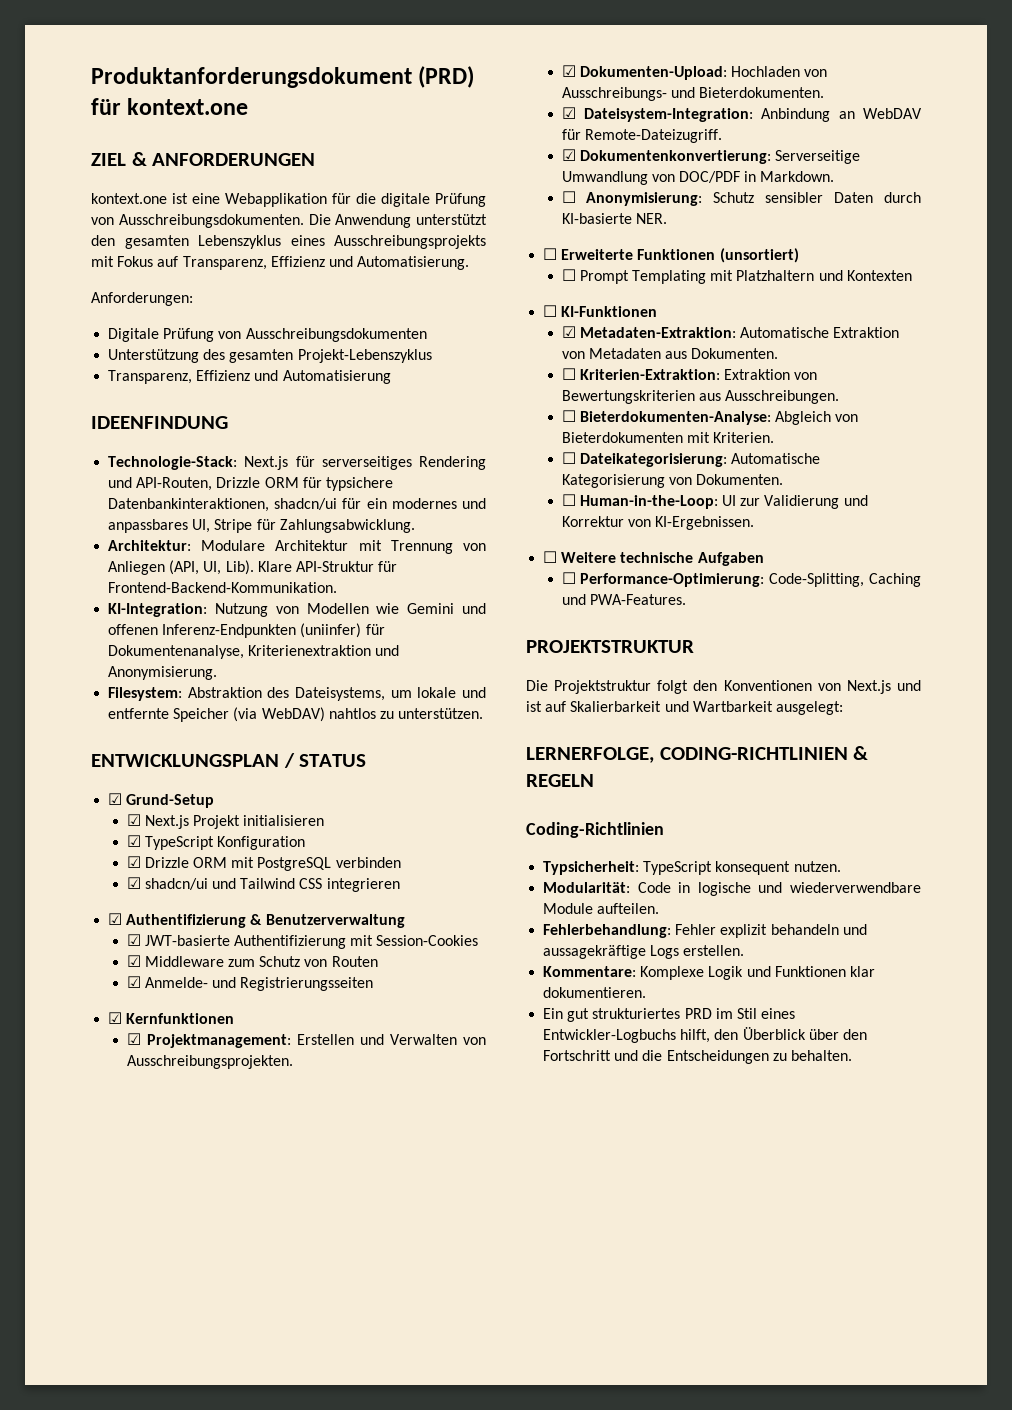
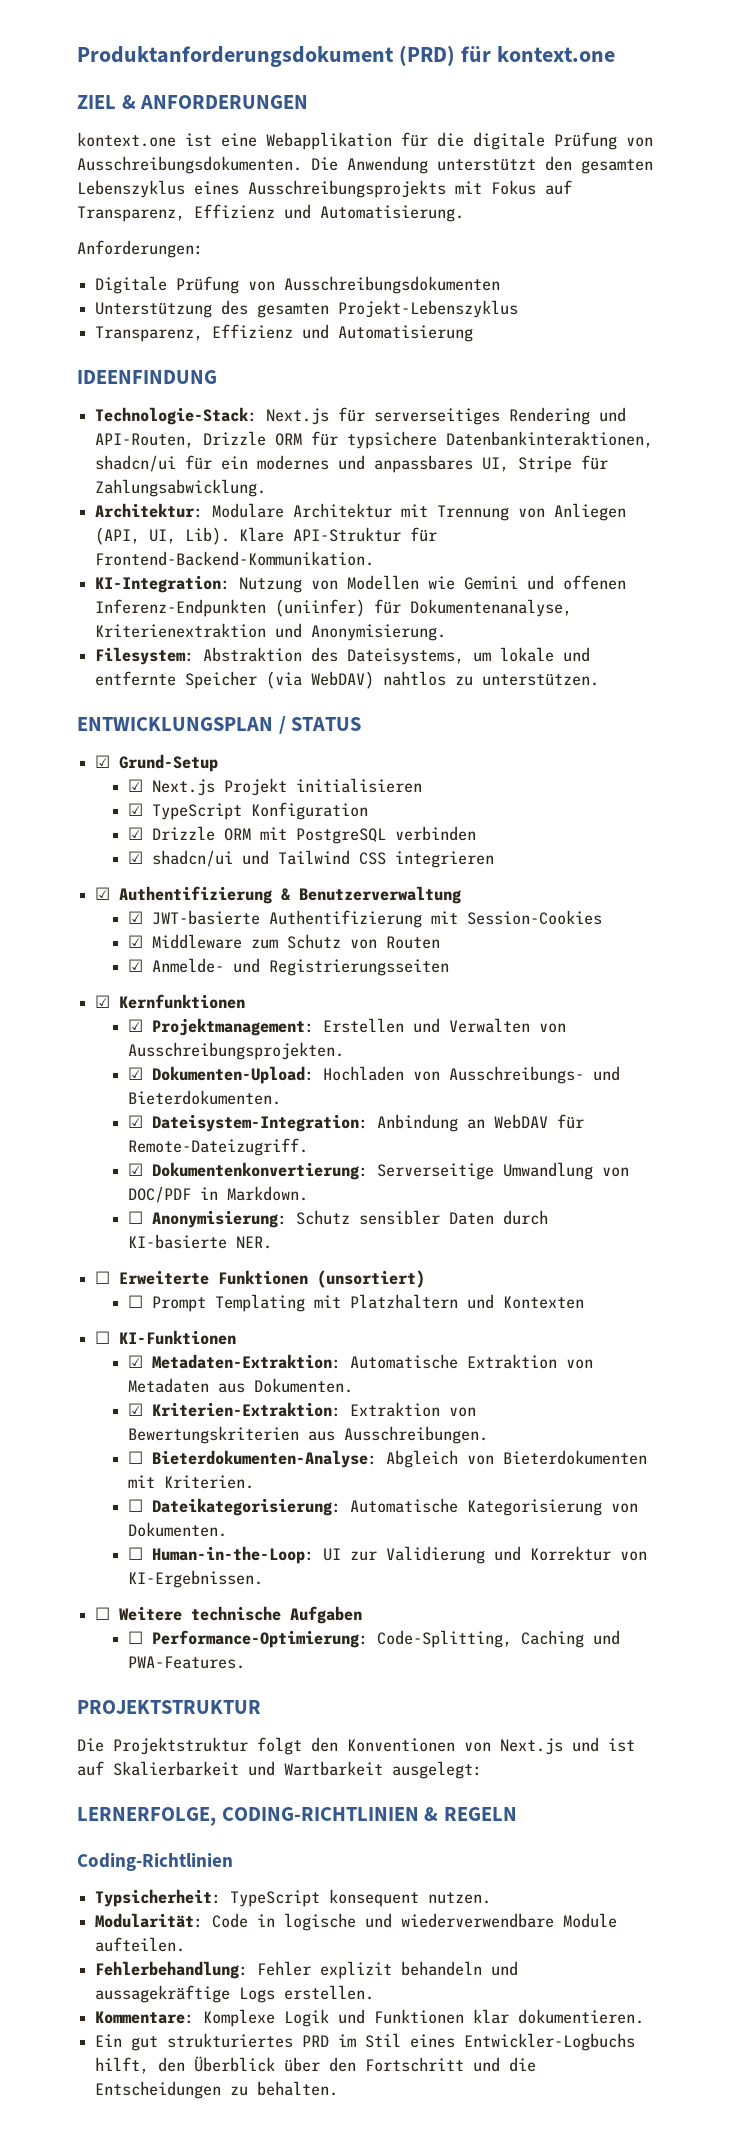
[561,368,576,380] ☐ -> [127,1403,143,1416] ☑

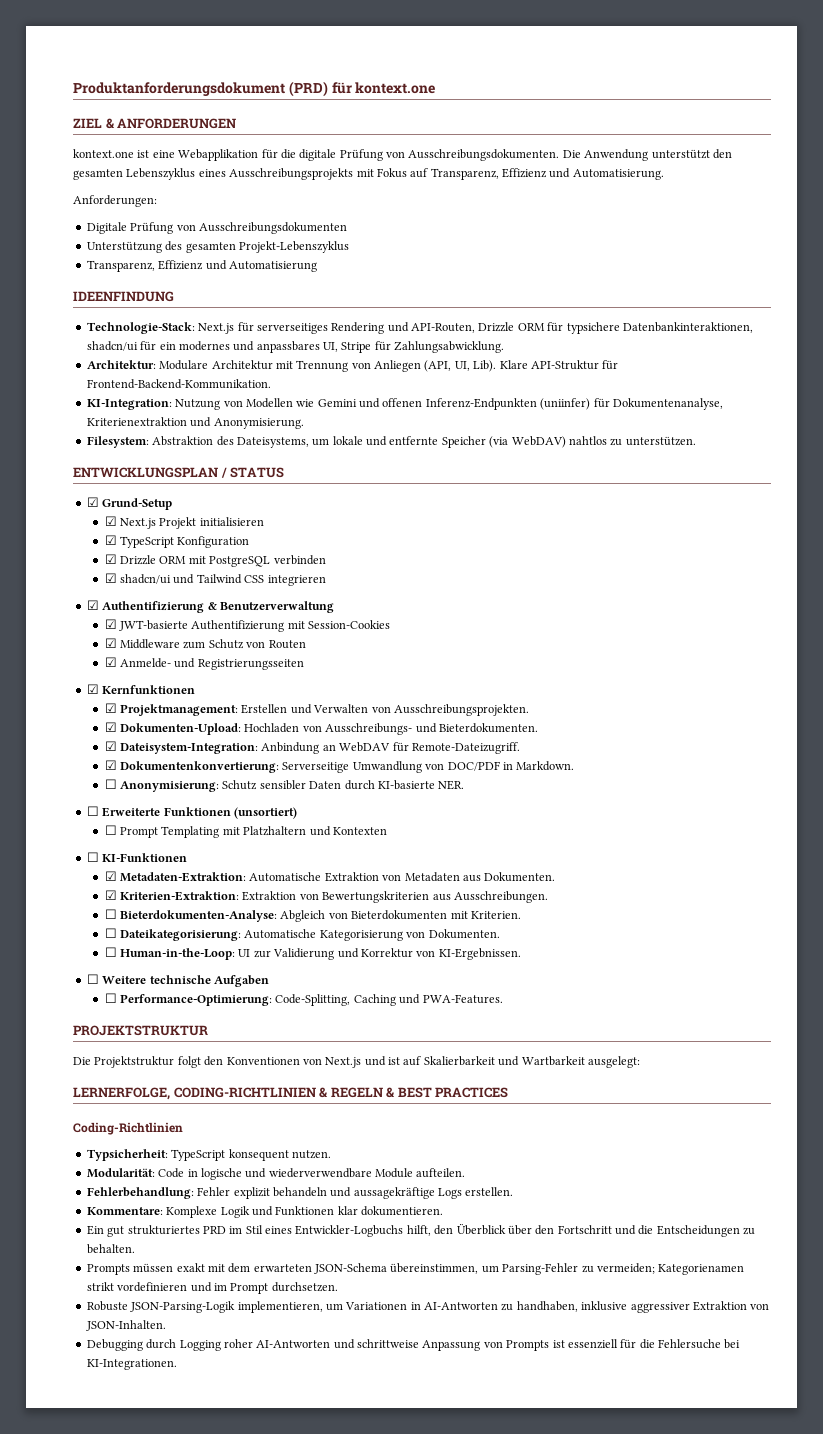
(517, 1814) none -> [386,1087,509,1098] & BEST PRACTICES
(339, 2088) none -> [86,1263,745,1275] [86,1282,338,1294] [86,1301,770,1313] [85,1320,166,1331] [86,1339,741,1351] [86,1359,177,1370] // Prompts müssen exakt mit dem erwarteten JSON-Schema übereinstimmen, um Parsing-Fehler zu vermeiden; Kategorienamen strikt vordefinieren und im Prompt durchsetzen. // Robuste JSON-Parsing-Logik implementieren, um Variationen in AI-Antworten zu handhaben, inklusive aggressiver Extraktion von JSON-Inhalten. // Debugging durch Logging roher AI-Antworten und schrittweise Anpassung von Prompts ist essenziell für die Fehlersuche bei KI-Integrationen.

